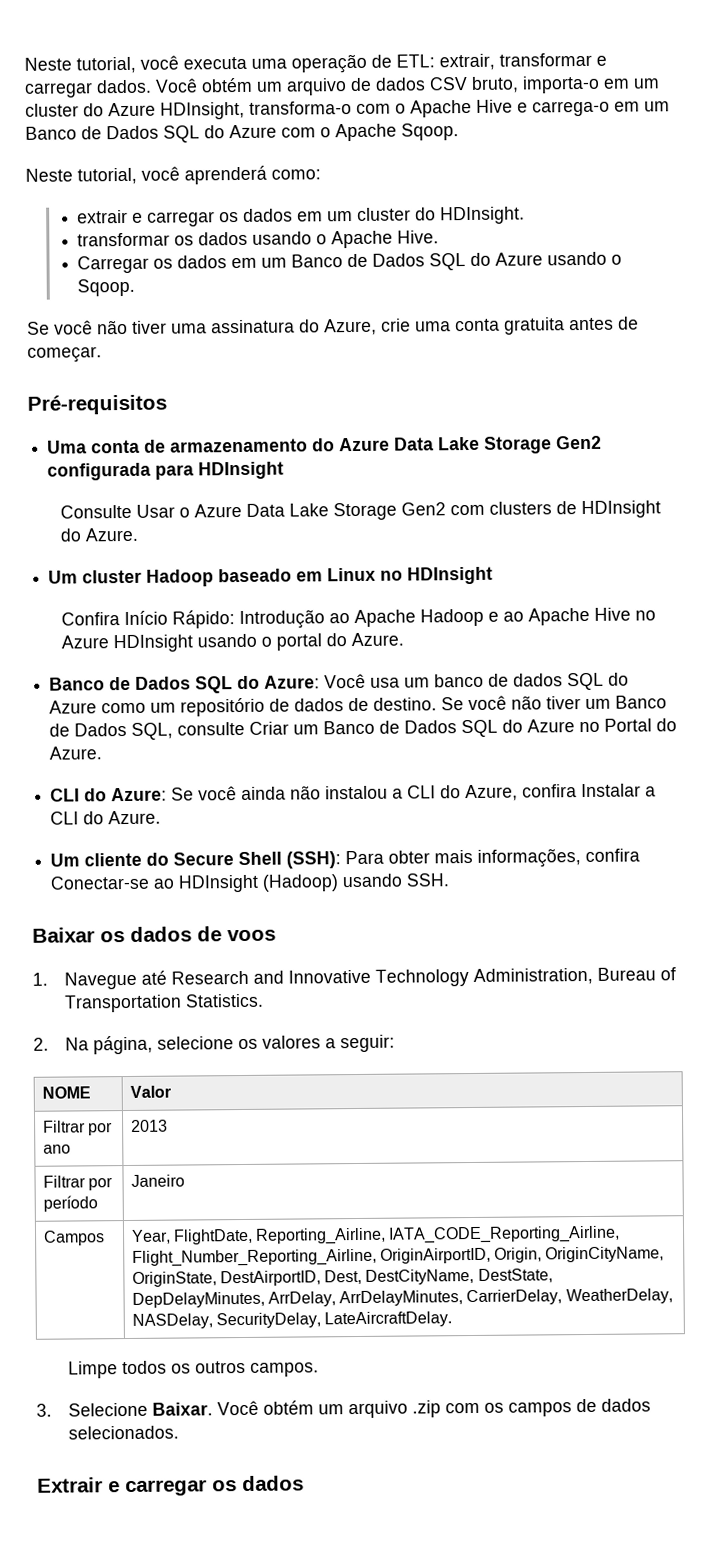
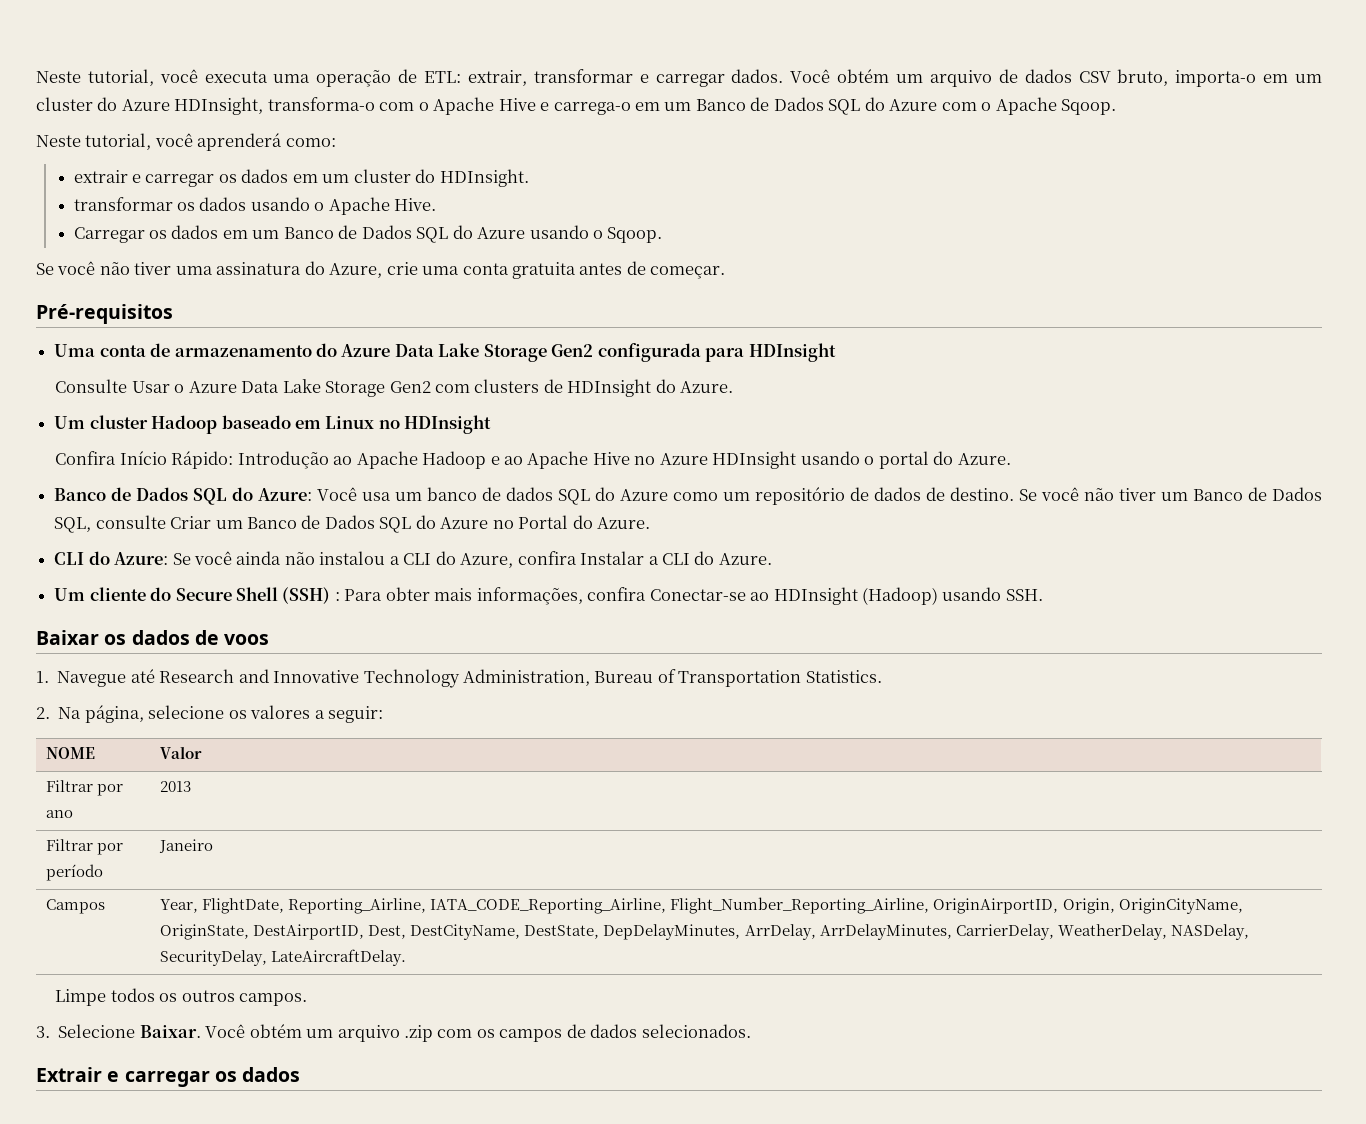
[286,851,342,869] (SSH): -> [282,587,340,604] (SSH) :

